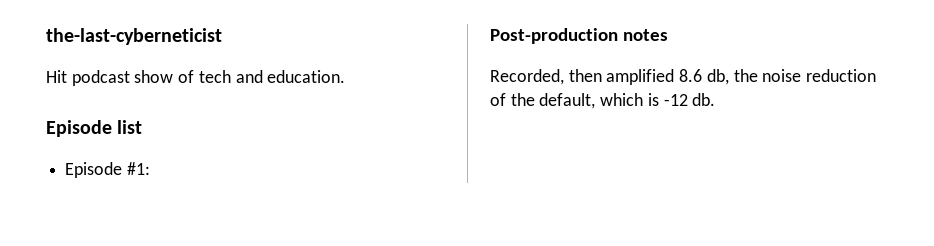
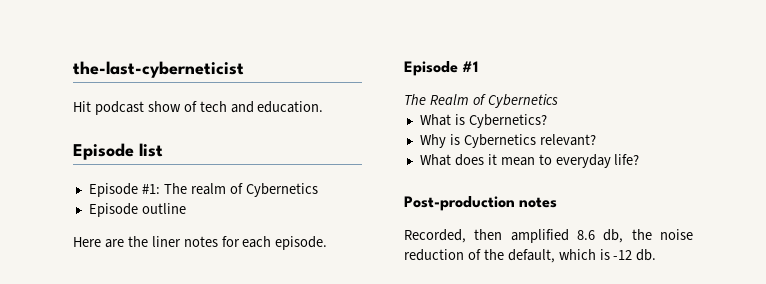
(150, 168) none -> [163,183,318,197] [88,203,186,217] [73,236,328,250] [404,61,479,76] [404,94,558,108] [419,114,547,128] [419,134,596,148] [419,154,640,168] The realm of Cybernetics // Episode outline // Here are the liner notes for each episode. // Episode #1 // The Realm of Cybernetics // What is Cybernetics? // Why is Cybernetics relevant? // What does it mean to everyday life?

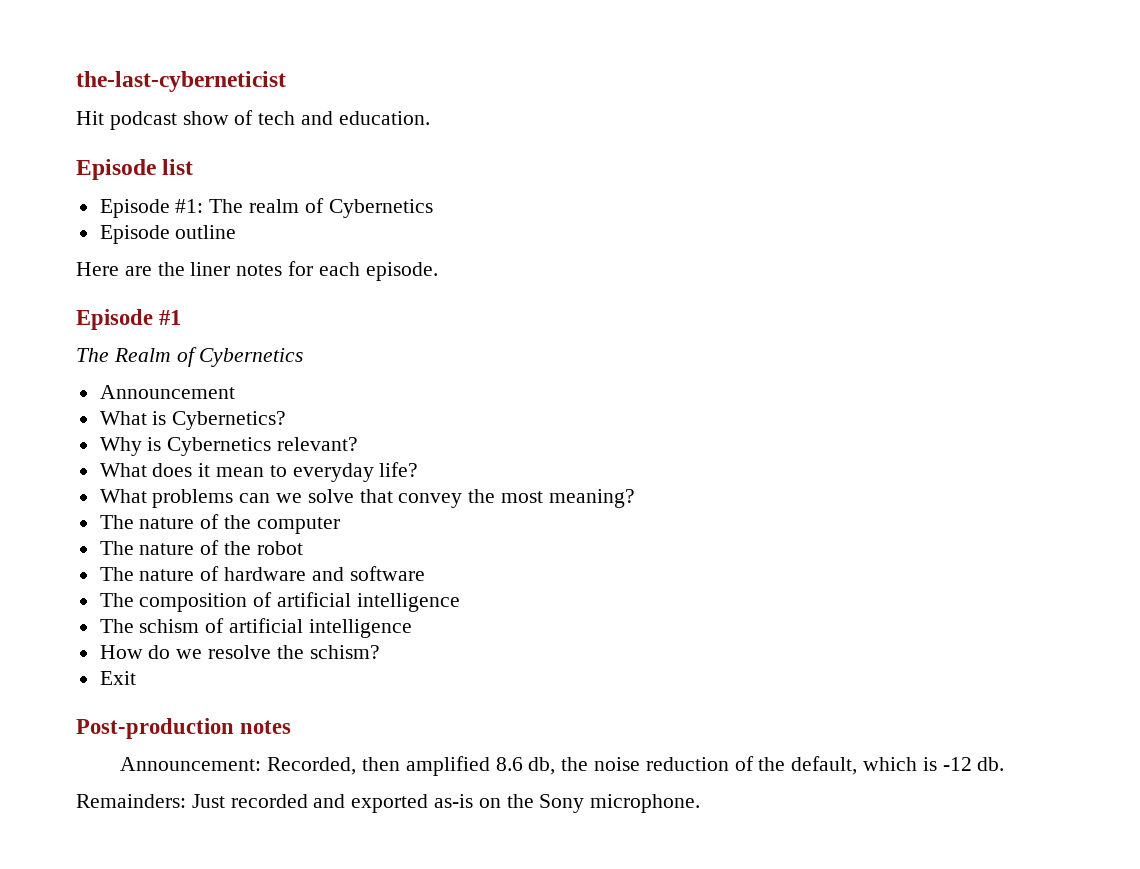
(558, 101) none -> [99,385,235,399] // Announcement
(640, 159) none -> [99,489,635,508] [99,514,340,534] [99,540,303,555] [99,566,425,581] [99,592,460,612] [99,618,412,638] [99,645,380,659] [99,671,136,685] // What problems can we solve that convey the most meaning? // The nature of the computer // The nature of the robot // The nature of hardware and software // The composition of artificial intelligence // The schism of artificial intelligence // How do we resolve the schism? // Exit
(558, 202) none -> [120,757,262,771] Announcement:
(657, 255) none -> [76,794,701,813] // Remainders: Just recorded and exported as-is on the Sony microphone.

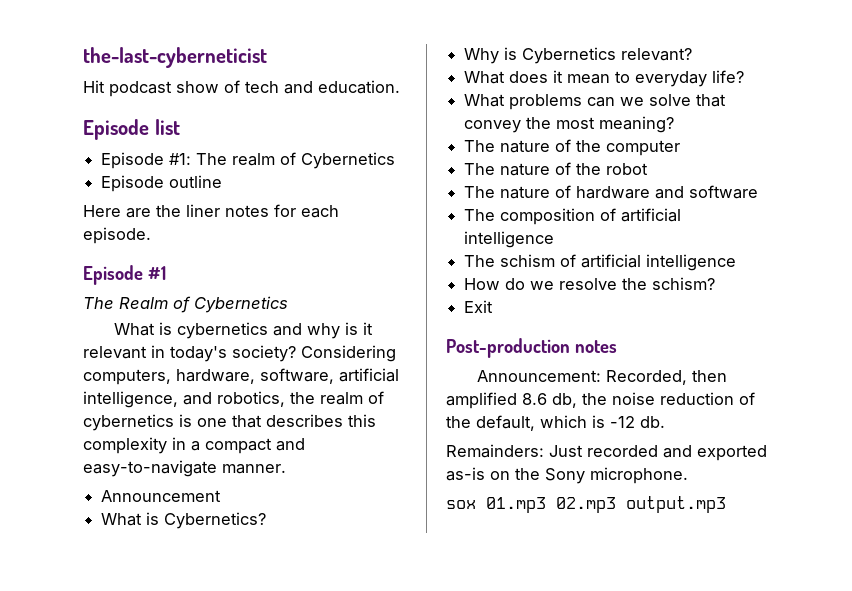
(304, 357) none -> [113,322,373,339] [83,345,396,362] [83,368,399,385] [83,391,384,408] [83,414,376,431] [83,437,305,454] [83,460,286,477] // What is cybernetics and why is it relevant in today's society? Considering computers, hardware, software, artificial intelligence, and robotics, the realm of cybernetics is one that describes this complexity in a compact and easy-to-navigate manner.
(701, 803) none -> [446,496,726,513] // sox 01.mp3 02.mp3 output.mp3

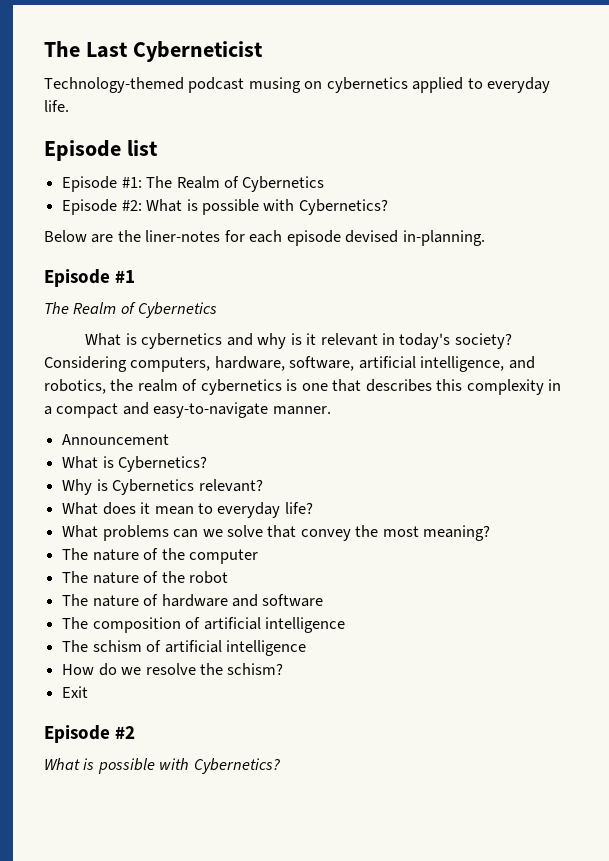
[83,47,267,68] [83,80,400,97] the-last-cyberneticist // Hit podcast show of tech and education. -> [44,41,263,62] [44,77,551,93] [44,100,69,112] The Last Cyberneticist // Technology-themed podcast musing on cybernetics applied to everyday life.
[232,153,276,166] realm -> [176,176,220,189] Realm
[169,175,223,188] [83,204,339,218] [83,227,151,244] outline // Here are the liner notes for each episode. -> [121,199,388,215] [44,230,485,246] #2: What is possible with Cybernetics? // Below are the liner-notes for each episode devised in-planning.
[446,338,617,358] [476,370,727,385] [446,392,755,409] [446,415,665,431] [446,444,767,461] [446,467,688,484] [446,496,726,513] Post-production notes // Announcement: Recorded, then amplified 8.6 db, the noise reduction of the default, which is -12 db. // Remainders: Just recorded and exported as-is on the Sony microphone. // sox 01.mp3 02.mp3 output.mp3 -> [44,725,136,743] [44,758,280,774] Episode #2 // What is possible with Cybernetics?

